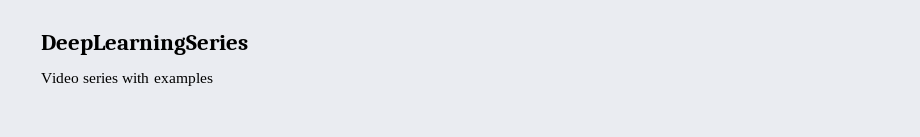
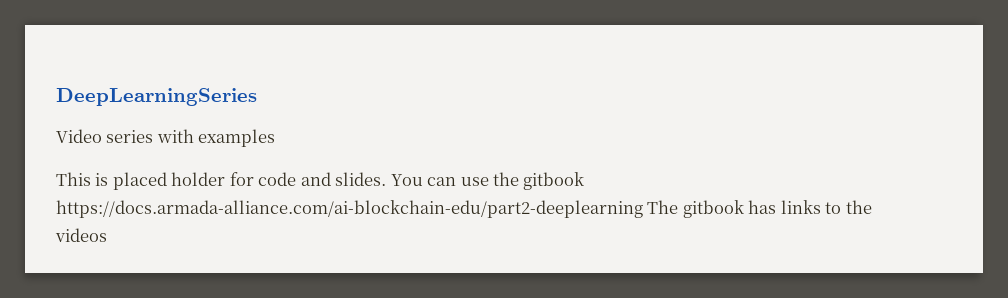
(213, 79) none -> [56,172,585,190] [56,200,872,218] [55,228,107,242] // This is placed holder for code and slides. You can use the gitbook https://docs.armada-alliance.com/ai-blockchain-edu/part2-deeplearning The gitbook has links to the videos

